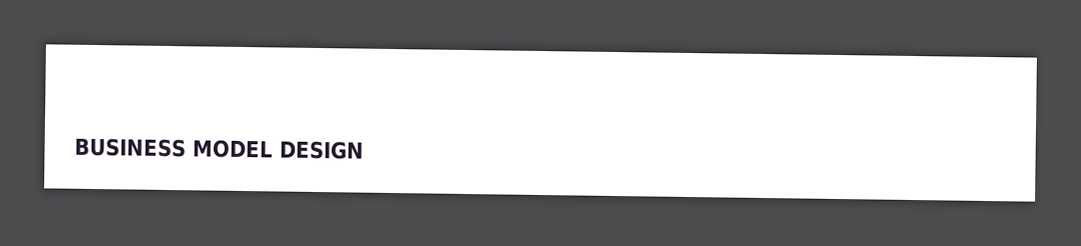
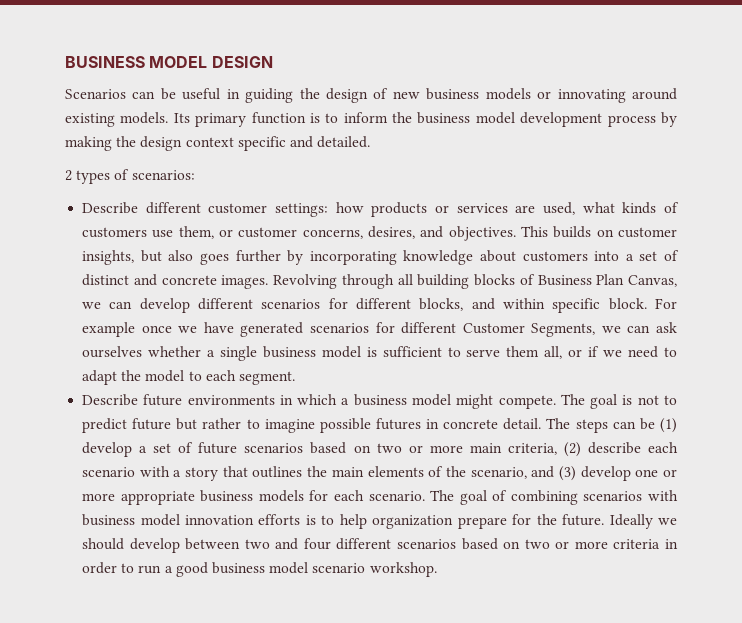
(364, 150) none -> [65,88,678,103] [65,112,677,127] [65,136,371,151] [65,169,195,184] [82,202,680,217] [82,226,677,241] [82,250,679,265] [82,274,677,289] [82,298,677,313] [82,322,677,337] [82,346,677,361] [82,370,295,385] [82,394,677,409] [82,418,677,433] [82,442,679,457] [82,466,677,481] [82,490,678,505] [82,514,677,529] [82,538,678,553] [82,562,437,577] // Scenarios can be useful in guiding the design of new business models or innovating around existing models. Its primary function is to inform the business model development process by making the design context specific and detailed. // 2 types of scenarios: // Describe different customer settings: how products or services are used, what kinds of customers use them, or customer concerns, desires, and objectives. This builds on customer insights, but also goes further by incorporating knowledge about customers into a set of distinct and concrete images. Revolving through all building blocks of Business Plan Canvas, we can develop different scenarios for different blocks, and within specific block. For example once we have generated scenarios for different Customer Segments, we can ask ourselves whether a single business model is sufficient to serve them all, or if we need to adapt the model to each segment. // Describe future environments in which a business model might compete. The goal is not to predict future but rather to imagine possible futures in concrete detail. The steps can be (1) develop a set of future scenarios based on two or more main criteria, (2) describe each scenario with a story that outlines the main elements of the scenario, and (3) develop one or more appropriate business models for each scenario. The goal of combining scenarios with business model innovation efforts is to help organization prepare for the future. Ideally we should develop between two and four different scenarios based on two or more criteria in order to run a good business model scenario workshop.

